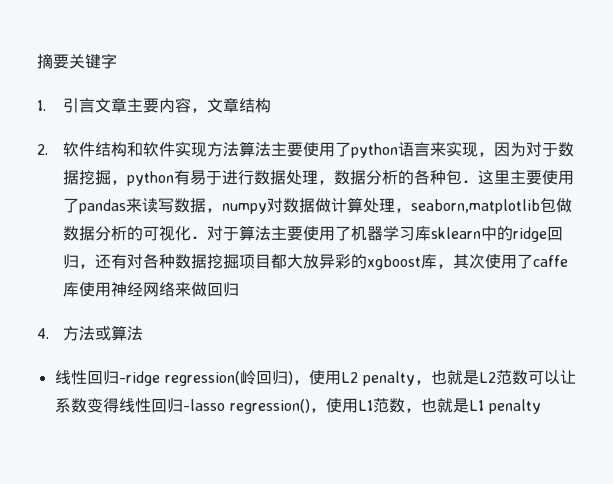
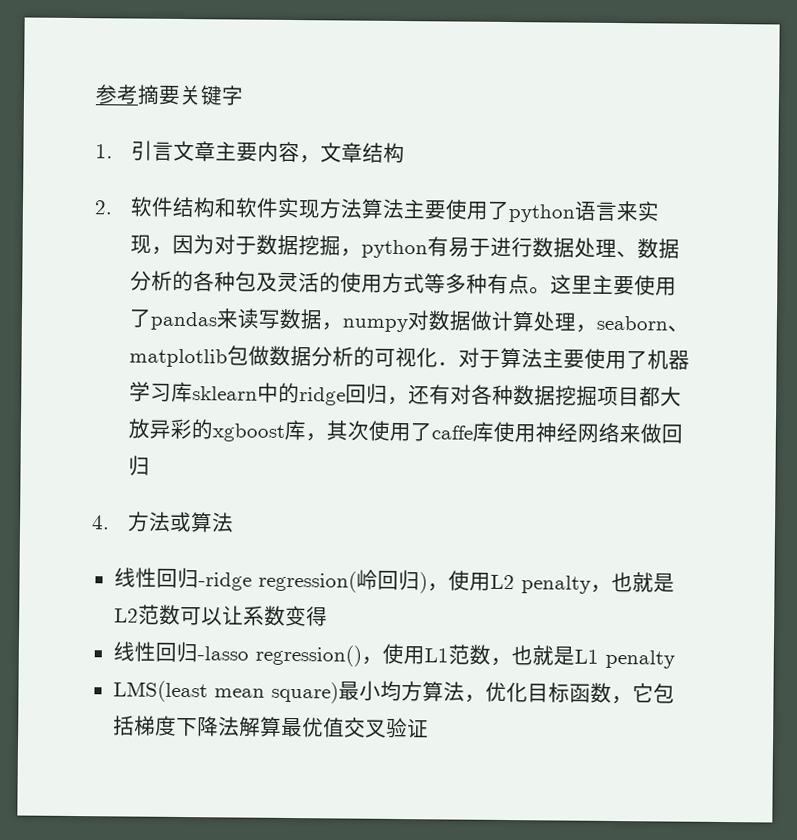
(37, 61) none -> [95,84,139,105] 参考
[318,180,335,185] ， -> [615,251,638,258] 、
[462,180,479,183] ． -> [255,272,551,295] 及灵活的使用方式等多种有点。
[411,199,541,214] seaborn,matplotlib -> [595,315,689,332] [128,348,228,368] seaborn、matplotlib
(119, 405) none -> (328, 616) //
(541, 406) none -> [112,680,675,705] [112,715,429,739] // LMS(least mean square)最小均方算法，优化目标函数，它包括梯度下降法解算最优值交叉验证

